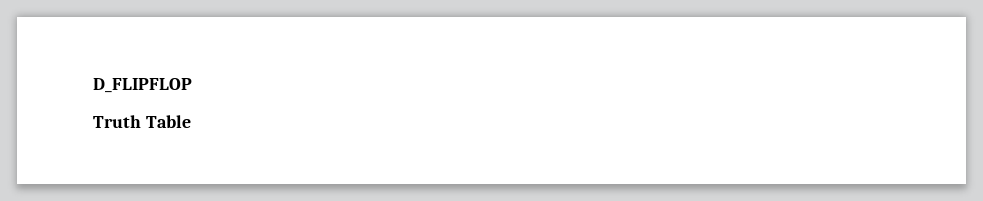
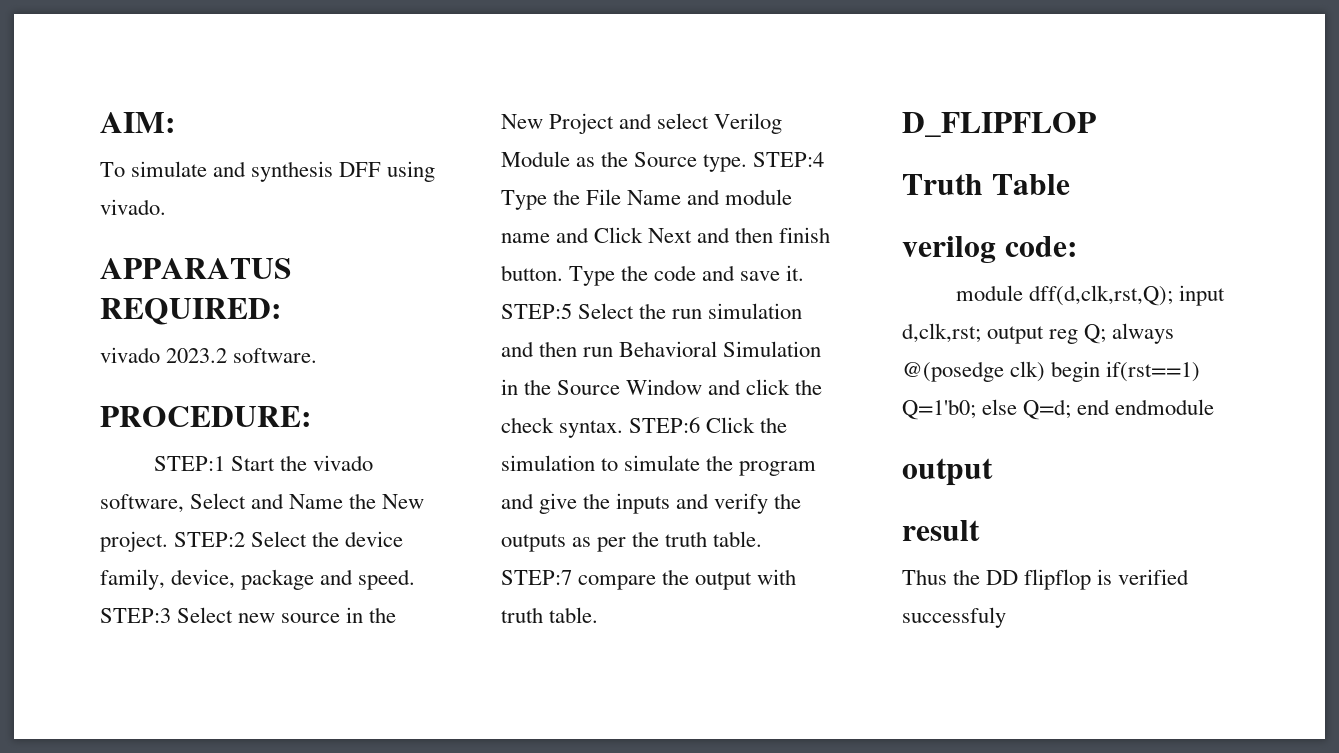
[93,78,192,93] [93,115,191,128] D_FLIPFLOP // Truth Table -> [100,112,175,133] [100,161,436,182] [100,199,166,215] [100,258,292,279] [100,298,281,325] [100,347,318,363] [100,406,311,427] [153,455,373,471] [100,493,425,513] [100,531,404,552] [100,569,416,590] [100,607,397,623] [501,113,783,134] [501,151,825,172] [501,189,793,210] [501,227,831,243] [501,265,805,286] [501,303,803,319] [501,341,822,357] [501,379,823,395] [501,417,788,438] [501,455,817,476] [501,493,802,514] [501,531,763,552] [501,569,797,590] [501,607,599,623] [902,112,1096,137] [902,174,1070,195] [902,236,1077,264] [955,285,1225,306] [902,323,1175,344] [902,361,1201,382] [902,399,1215,420] [902,458,993,486] [902,520,980,541] [902,569,1190,590] [902,607,1006,628] AIM: // To simulate and synthesis DFF using vivado. // APPARATUS REQUIRED: // vivado 2023.2 software. // PROCEDURE: // STEP:1 Start the vivado software, Select and Name the New project. STEP:2 Select the device family, device, package and speed. STEP:3 Select new source in the New Project and select Verilog Module as the Source type. STEP:4 Type the File Name and module name and Click Next and then finish button. Type the code and save it. STEP:5 Select the run simulation and then run Behavioral Simulation in the Source Window and click the check syntax. STEP:6 Click the simulation to simulate the program and give the inputs and verify the outputs as per the truth table. STEP:7 compare the output with truth table. // D_FLIPFLOP // Truth Table // verilog code: // module dff(d,clk,rst,Q); input d,clk,rst; output reg Q; always @(posedge clk) begin if(rst==1) Q=1'b0; else Q=d; end endmodule // output // result // Thus the DD flipflop is verified successfuly

